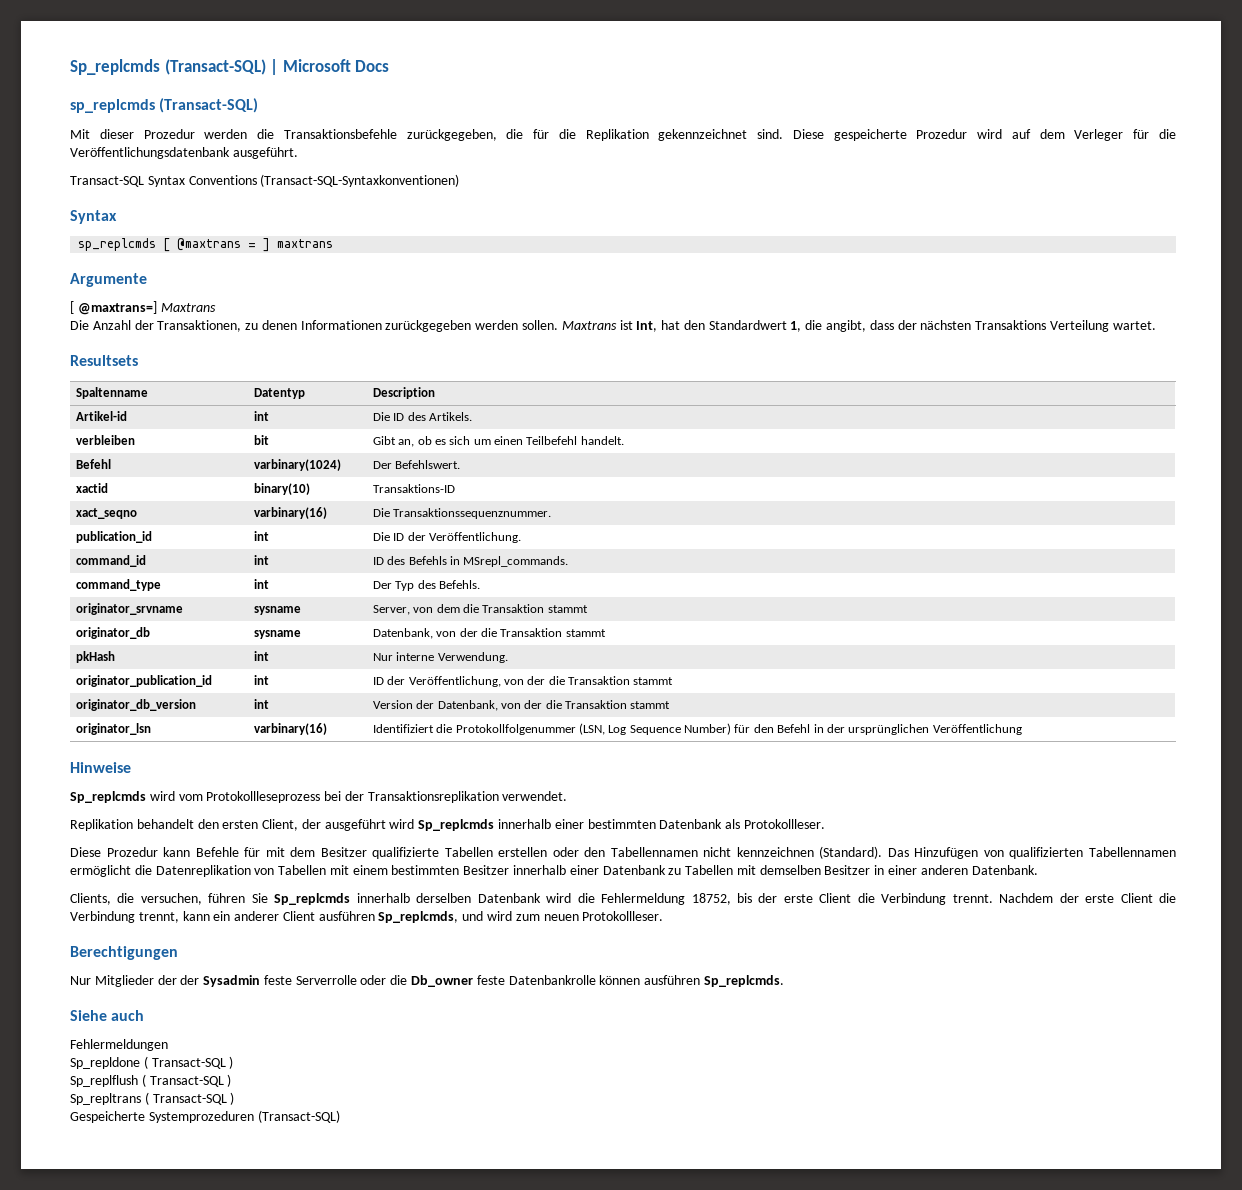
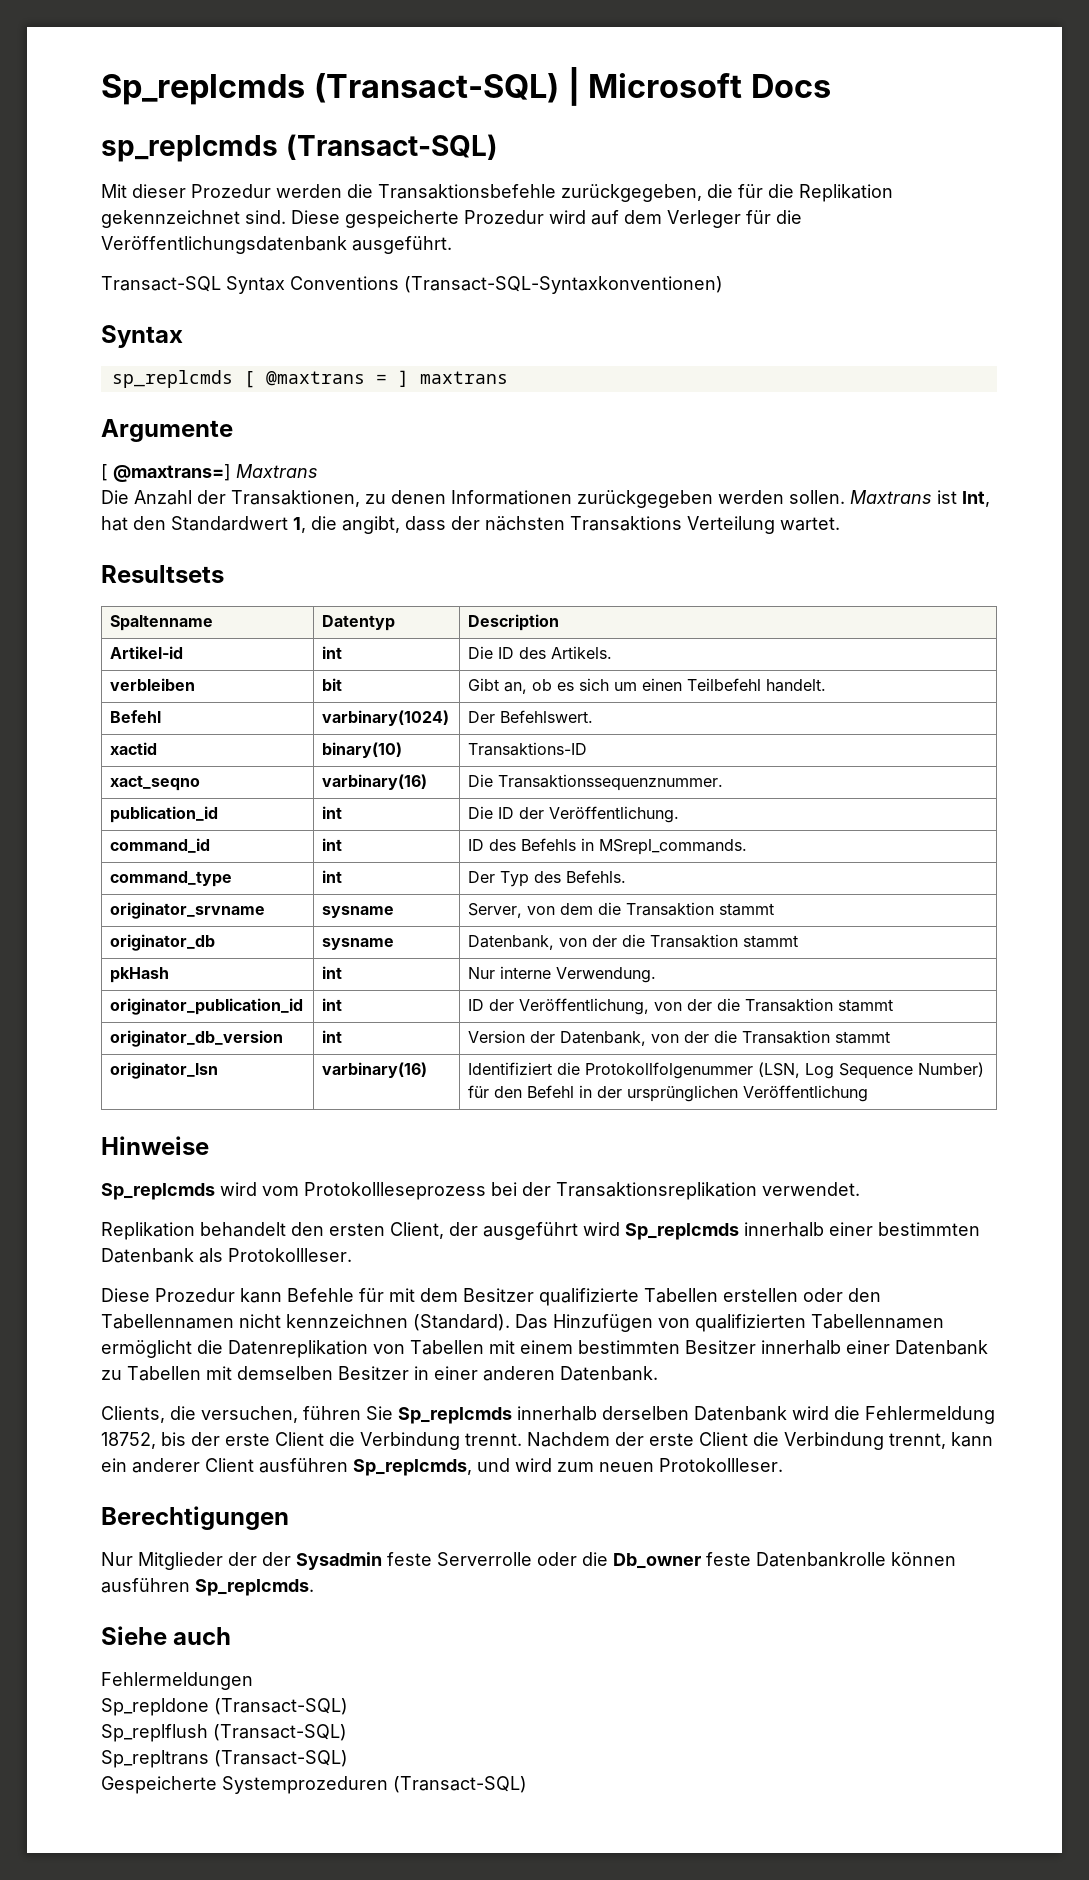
[143,1056,234,1069] [70,1074,232,1087] [70,1092,235,1105] ( Transact-SQL ) // Sp_replflush ( Transact-SQL ) // Sp_repltrans ( Transact-SQL ) -> [214,1698,348,1715] [101,1724,347,1742] [101,1750,348,1768] (Transact-SQL) // Sp_replflush (Transact-SQL) // Sp_repltrans (Transact-SQL)

